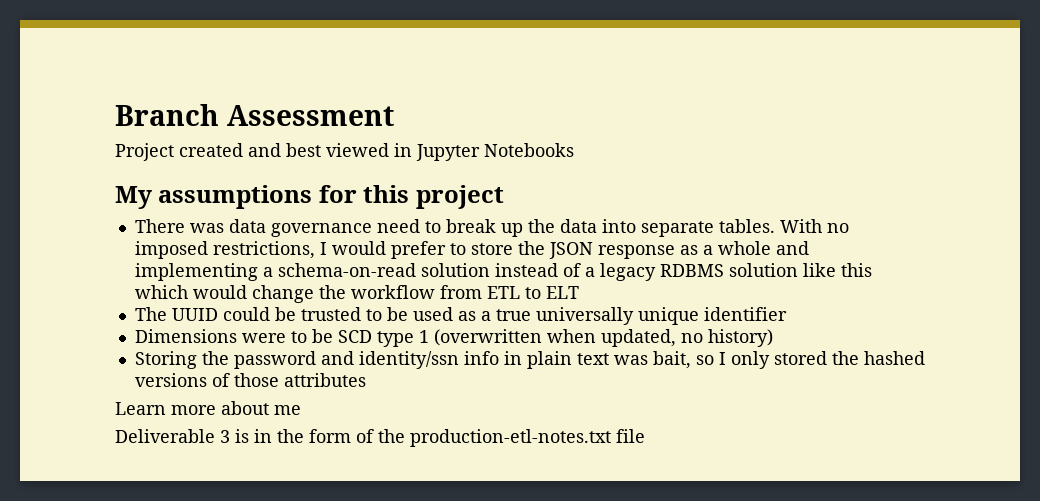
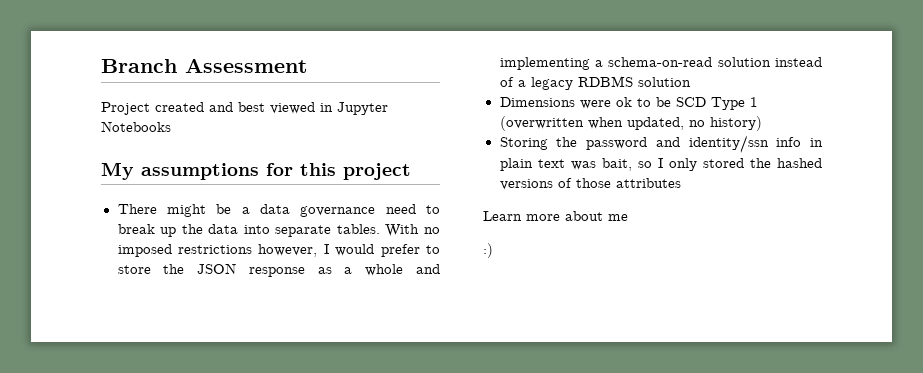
[189,223,224,233] was -> [166,204,250,217] might be a
[212,241,315,259] restrictions, -> [177,244,318,257] restrictions however,
[802,263,872,277] [134,285,579,303] [134,307,787,325] like this which would change the workflow from ETL to ELT // The UUID could be trusted to be used as a true universally unique identifier -> (691, 82) none
(286, 338) none -> [615,97,632,107] ok
[376,331,414,347] type -> [710,97,745,110] Type
[115,429,645,447] Deliverable 3 is in the form of the production-etl-notes.txt file -> [483,243,493,258] :)

